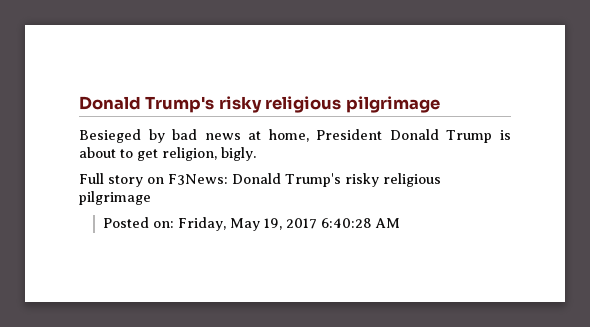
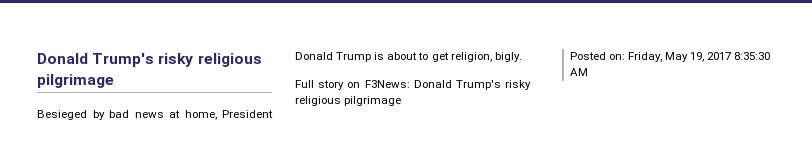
[320,218,372,228] 6:40:28 -> [734,52,771,60] 8:35:30

